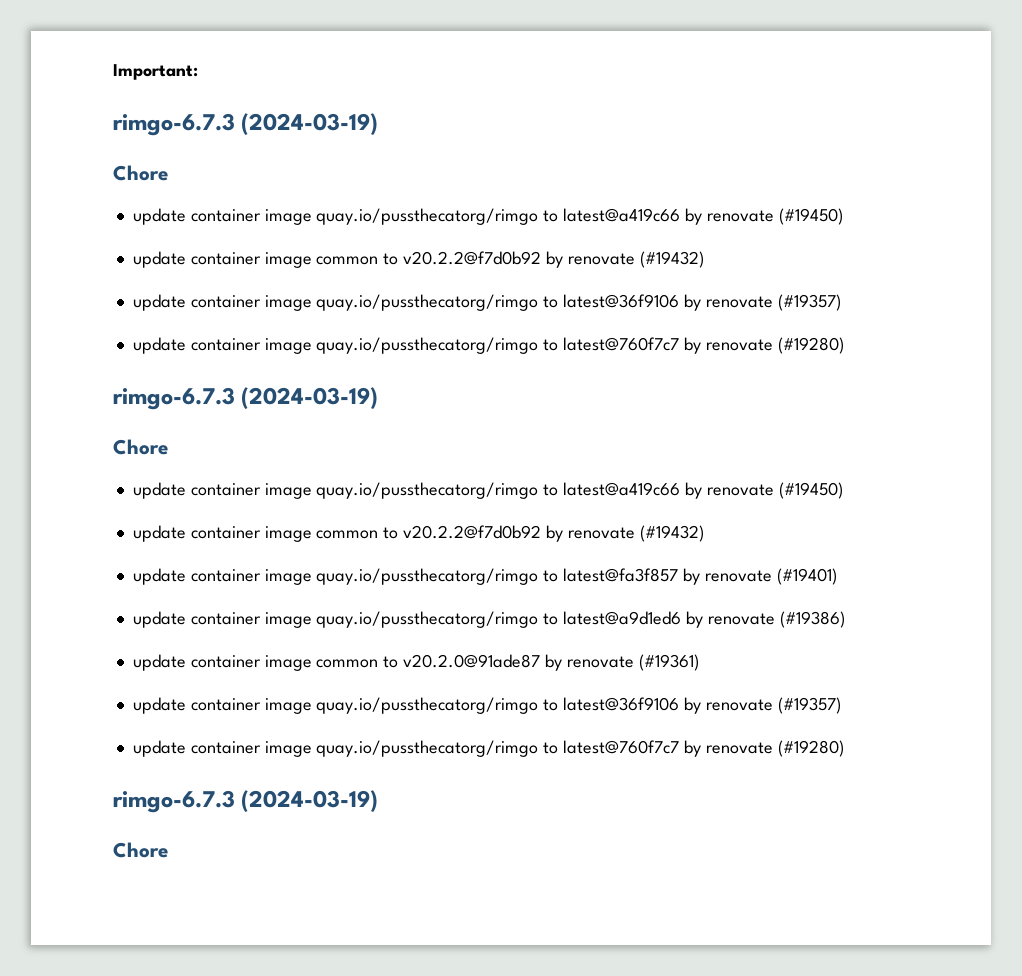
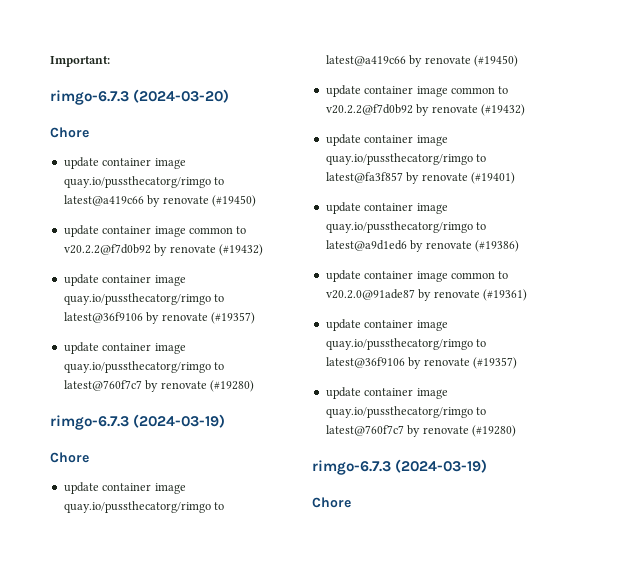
[241,113,379,135] (2024-03-19) -> [133,89,230,103] (2024-03-20)

